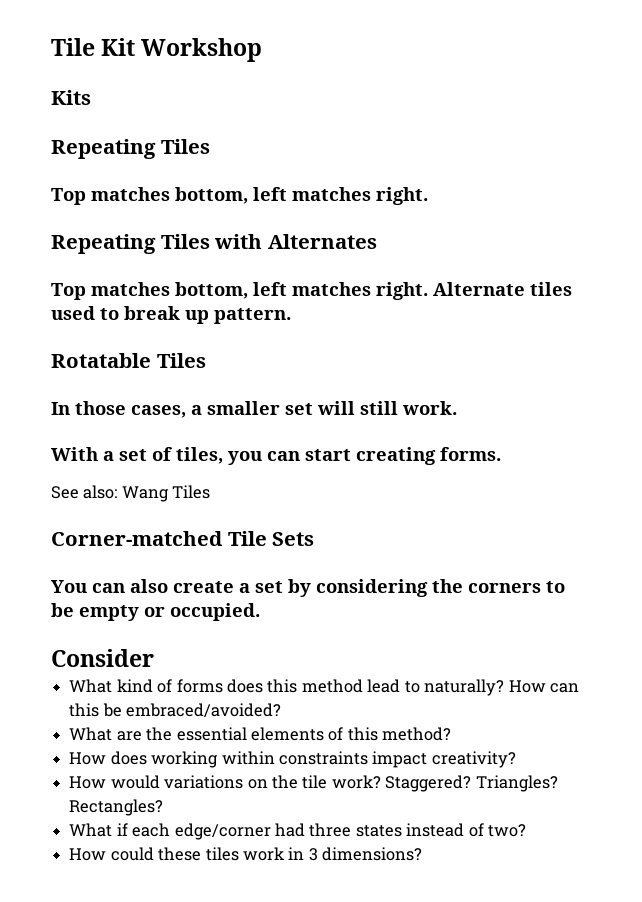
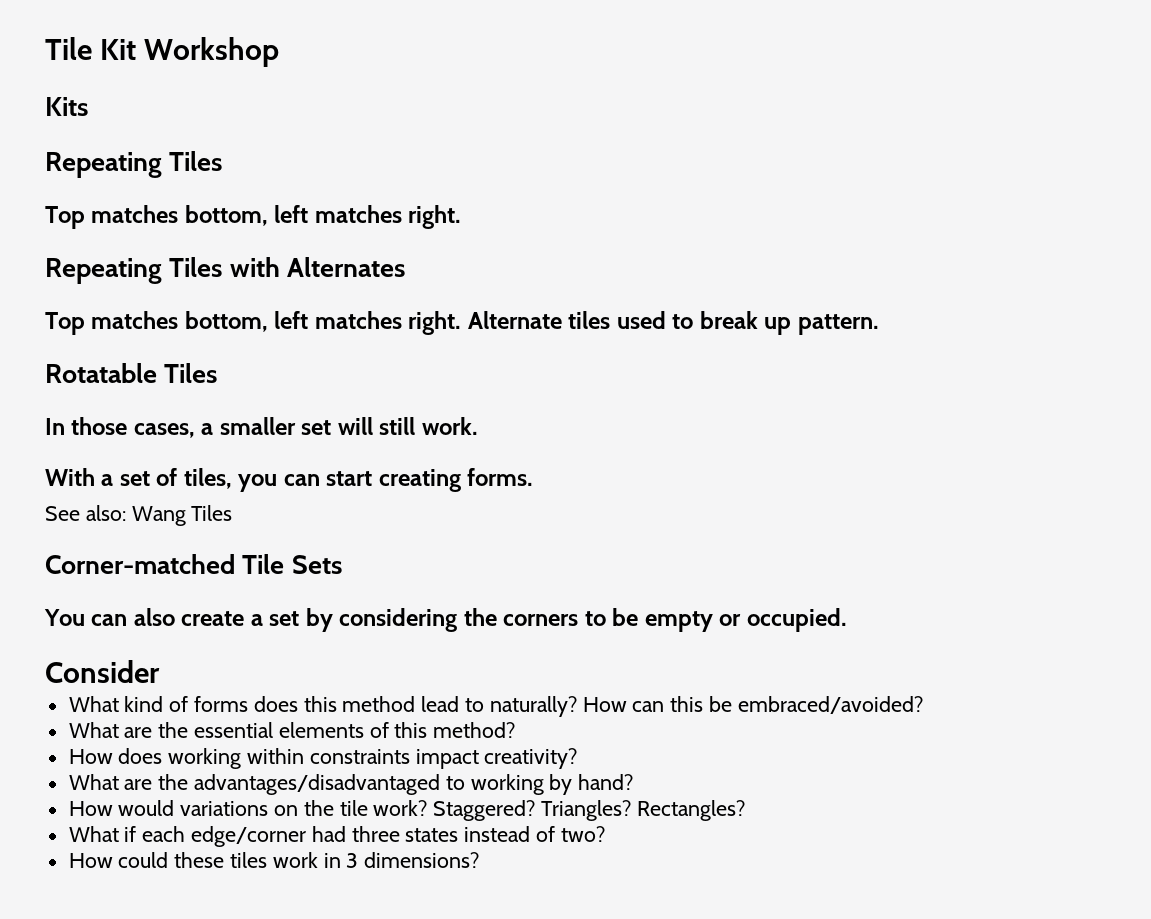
(516, 759) none -> [68,774,634,795] // What are the advantages/disadvantaged to working by hand?

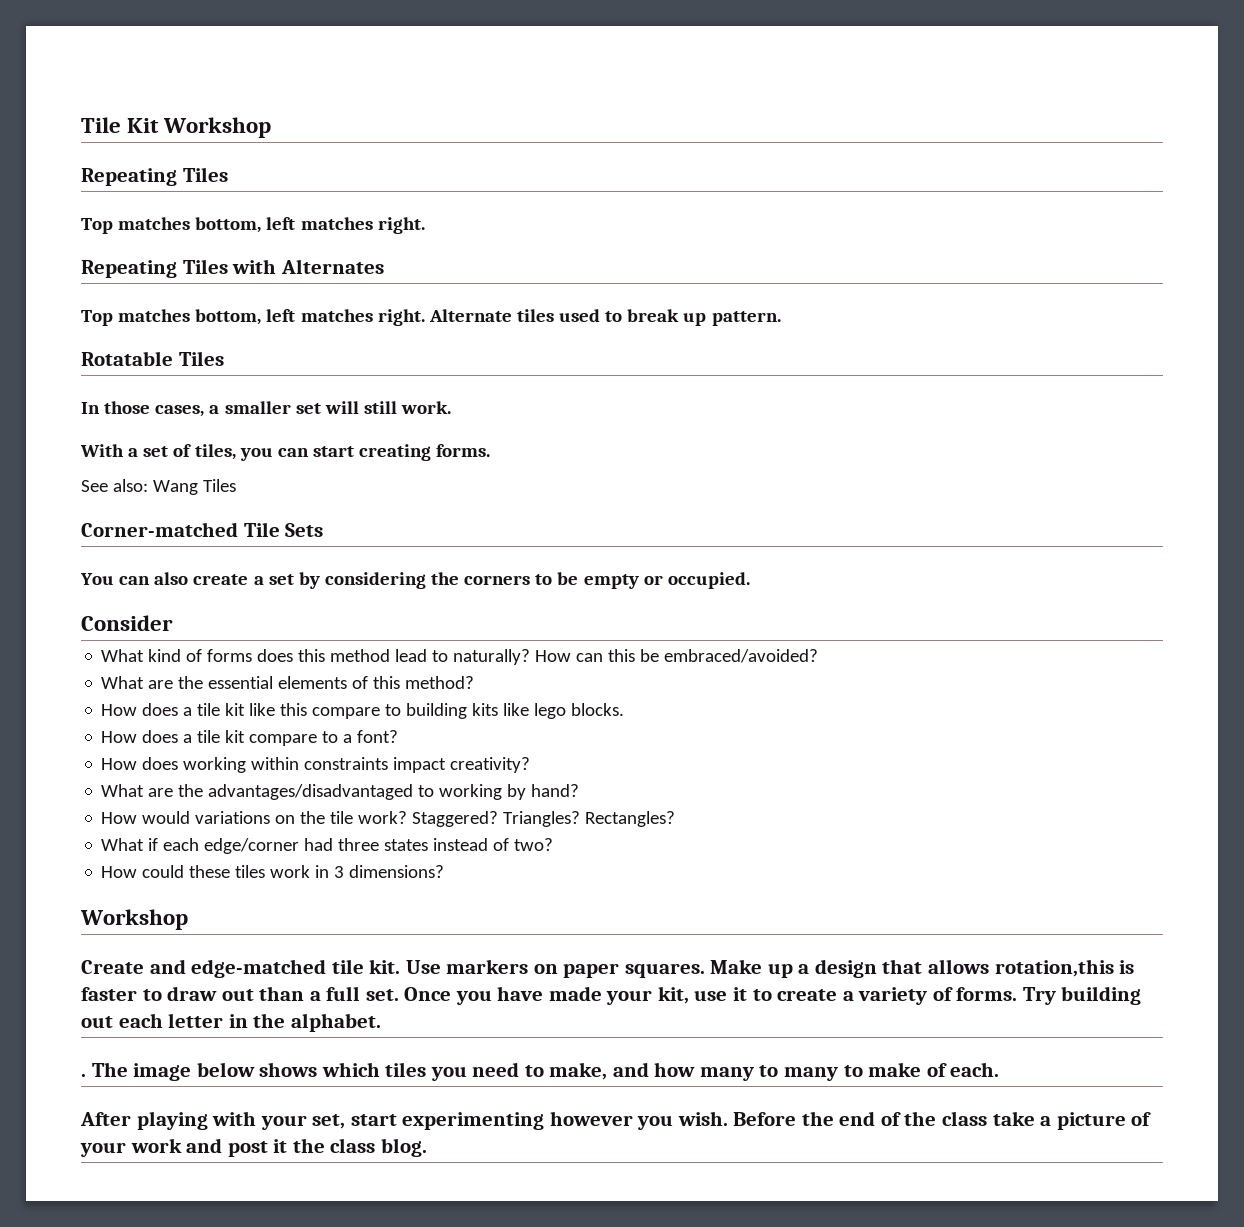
[45,97,88,116] // Kits -> (272, 127) none
(516, 730) none -> [101,703,625,719] [101,730,399,746] // How does a tile kit like this compare to building kits like lego blocks. // How does a tile kit compare to a font?
(480, 860) none -> [80,909,188,930] [81,959,1135,978] [81,986,1142,1005] [81,1013,381,1032] [81,1062,1000,1081] [80,1111,1152,1130] [80,1138,427,1157] // Workshop // Create and edge-matched tile kit. Use markers on paper squares. Make up a design that allows rotation,this is faster to draw out than a full set. Once you have made your kit, use it to create a variety of forms. Try building out each letter in the alphabet. // . The image below shows which tiles you need to make, and how many to many to make of each. // After playing with your set, start experimenting however you wish. Before the end of the class take a picture of your work and post it the class blog.

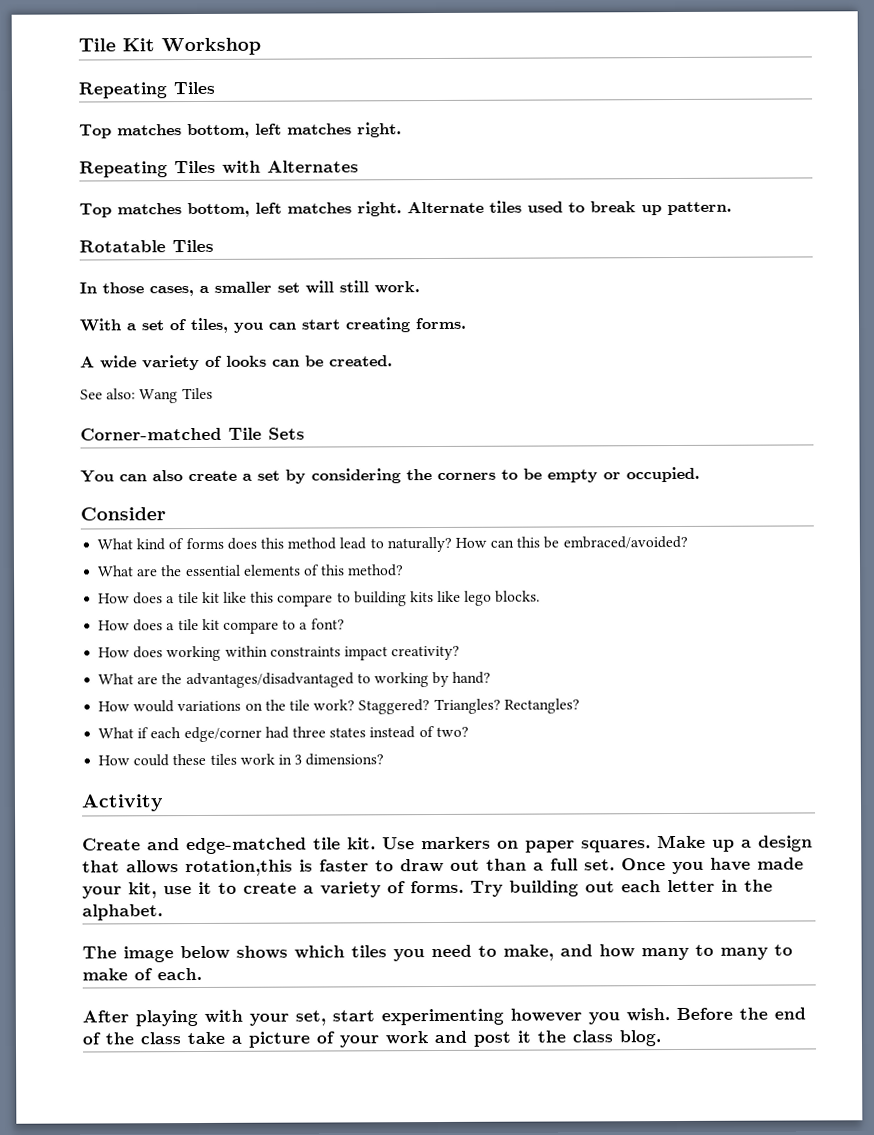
(491, 450) none -> [80,354,393,371] // A wide variety of looks can be created.
[80,909,188,930] Workshop -> [81,794,164,812] Activity
[81,1074,86,1077] . -> (163, 912) none

